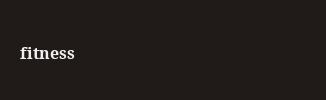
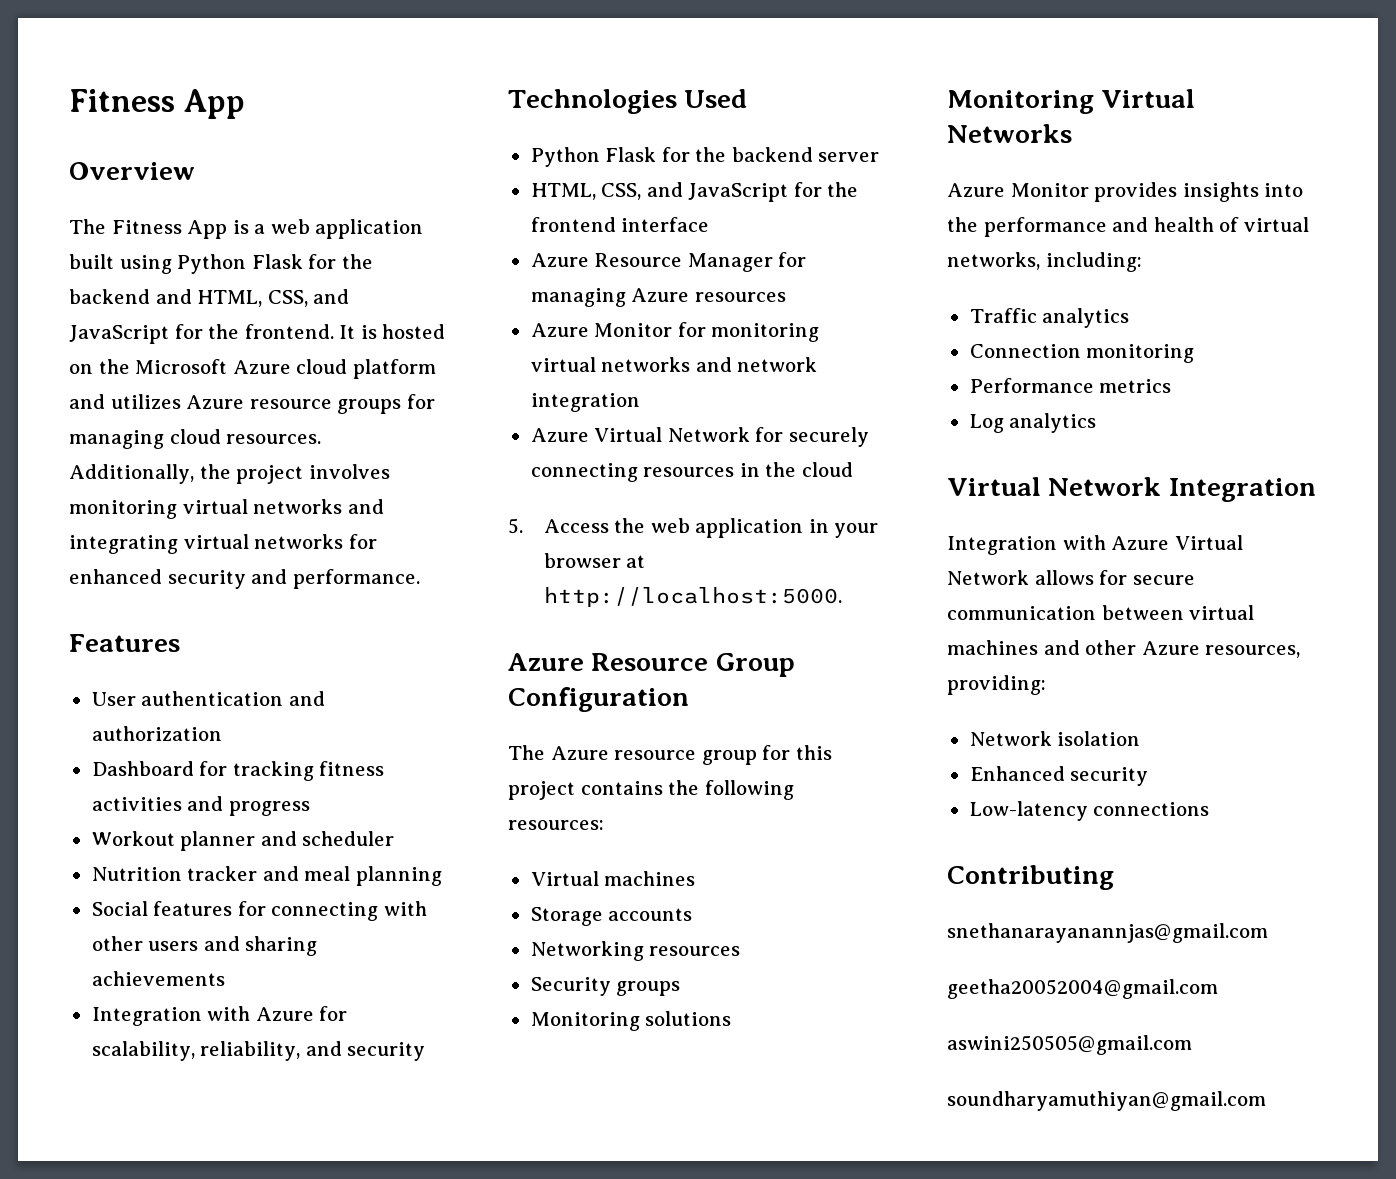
[20,47,75,59] fitness -> [69,89,245,119] [69,162,195,180] [69,219,424,239] [69,254,373,274] [69,289,350,307] [69,324,446,344] [69,359,436,379] [69,394,435,414] [69,429,322,449] [69,464,390,484] [69,499,384,519] [69,534,377,554] [69,569,420,589] [69,634,180,652] [91,691,325,706] [91,726,222,741] [91,761,385,781] [91,796,310,816] [91,831,395,851] [91,866,442,886] [91,901,427,921] [91,936,318,956] [91,971,225,986] [91,1006,348,1026] [91,1041,426,1061] [508,89,748,114] [530,147,880,167] [530,182,859,202] [530,217,710,232] [530,252,807,272] [530,288,786,307] [530,322,820,342] [530,357,818,372] [530,393,640,412] [530,427,869,447] [530,462,853,482] [508,518,879,538] [543,553,646,568] [543,587,842,607] [508,653,795,677] [508,687,689,712] [508,745,832,765] [508,780,794,800] [508,820,604,830] [530,871,696,886] [530,907,693,926] [530,941,741,961] [530,977,681,996] [530,1011,732,1031] [947,89,1196,114] [947,124,1072,143] [947,182,1304,202] [947,217,1309,237] [947,252,1142,272] [969,308,1130,328] [969,344,1195,363] [969,378,1172,393] [969,413,1097,433] [947,477,1316,502] [947,535,1243,555] [947,570,1195,585] [947,605,1255,620] [947,640,1301,658] [947,675,1046,695] [969,731,1141,746] [969,766,1149,786] [969,801,1210,821] [947,865,1114,890] [947,923,1268,943] [947,979,1218,999] [947,1035,1192,1055] [947,1091,1266,1111] Fitness App // Overview // The Fitness App is a web application built using Python Flask for the backend and HTML, CSS, and JavaScript for the frontend. It is hosted on the Microsoft Azure cloud platform and utilizes Azure resource groups for managing cloud resources. Additionally, the project involves monitoring virtual networks and integrating virtual networks for enhanced security and performance. // Features // User authentication and authorization // Dashboard for tracking fitness activities and progress // Workout planner and scheduler // Nutrition tracker and meal planning // Social features for connecting with other users and sharing achievements // Integration with Azure for scalability, reliability, and security // Technologies Used // Python Flask for the backend server // HTML, CSS, and JavaScript for the frontend interface // Azure Resource Manager for managing Azure resources // Azure Monitor for monitoring virtual networks and network integration // Azure Virtual Network for securely connecting resources in the cloud // 5. Access the web application in your browser at http://localhost:5000. // Azure Resource Group Configuration // The Azure resource group for this project contains the following resources: // Virtual machines // Storage accounts // Networking resources // Security groups // Monitoring solutions // Monitoring Virtual Networks // Azure Monitor provides insights into the performance and health of virtual networks, including: // Traffic analytics // Connection monitoring // Performance metrics // Log analytics // Virtual Network Integration // Integration with Azure Virtual Network allows for secure communication between virtual machines and other Azure resources, providing: // Network isolation // Enhanced security // Low-latency connections // Contributing // snethanarayanannjas@gmail.com // geetha20052004@gmail.com // aswini250505@gmail.com // soundharyamuthiyan@gmail.com

